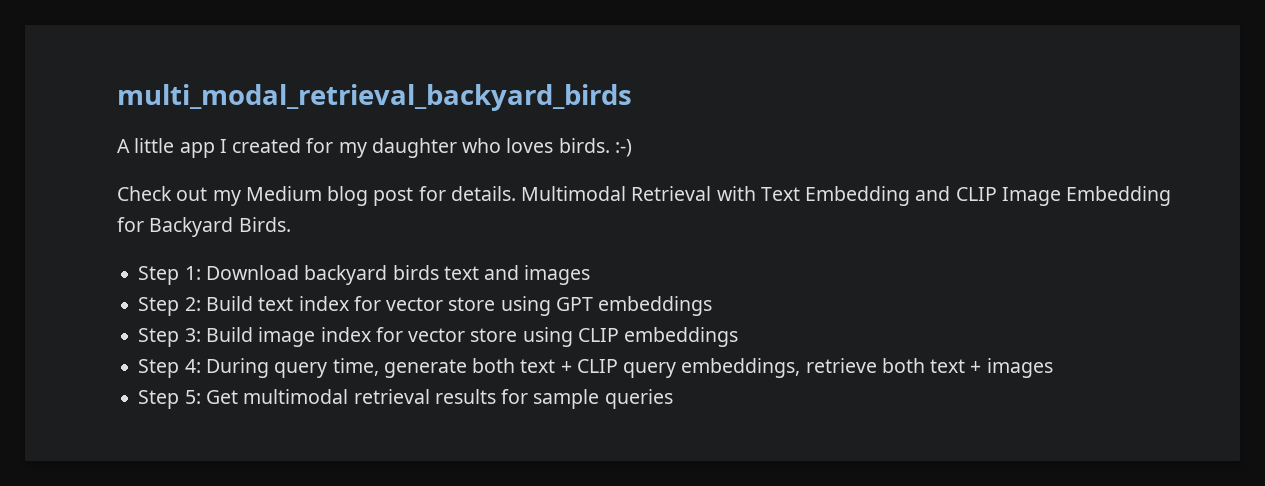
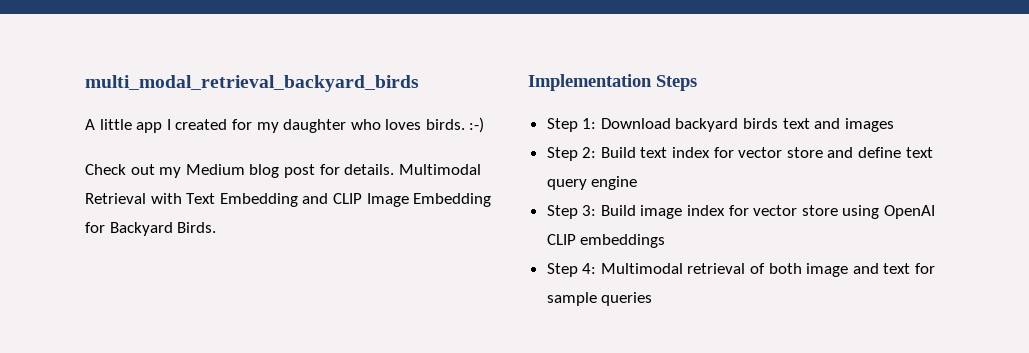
(291, 224) none -> [528,74,697,91] // Implementation Steps
[500,296,713,316] using GPT embeddings -> [827,147,933,158] [546,176,638,190] and define text query engine
(573, 337) none -> [884,205,936,219] OpenAI
[205,358,1053,378] [138,389,496,409] During query time, generate both text + CLIP query embeddings, retrieve both text + images // Step 5: Get multimodal retrieval results -> [600,263,911,277] Multimodal retrieval of both image and text

